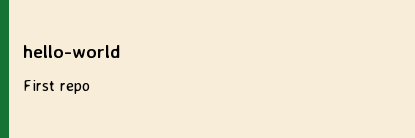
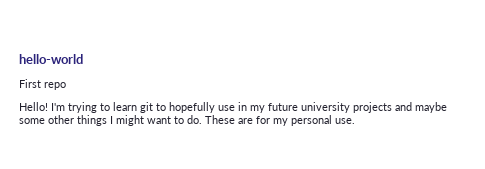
(90, 88) none -> [19,102,447,113] [19,115,355,126] // Hello! I'm trying to learn git to hopefully use in my future university projects and maybe some other things I might want to do. These are for my personal use.

